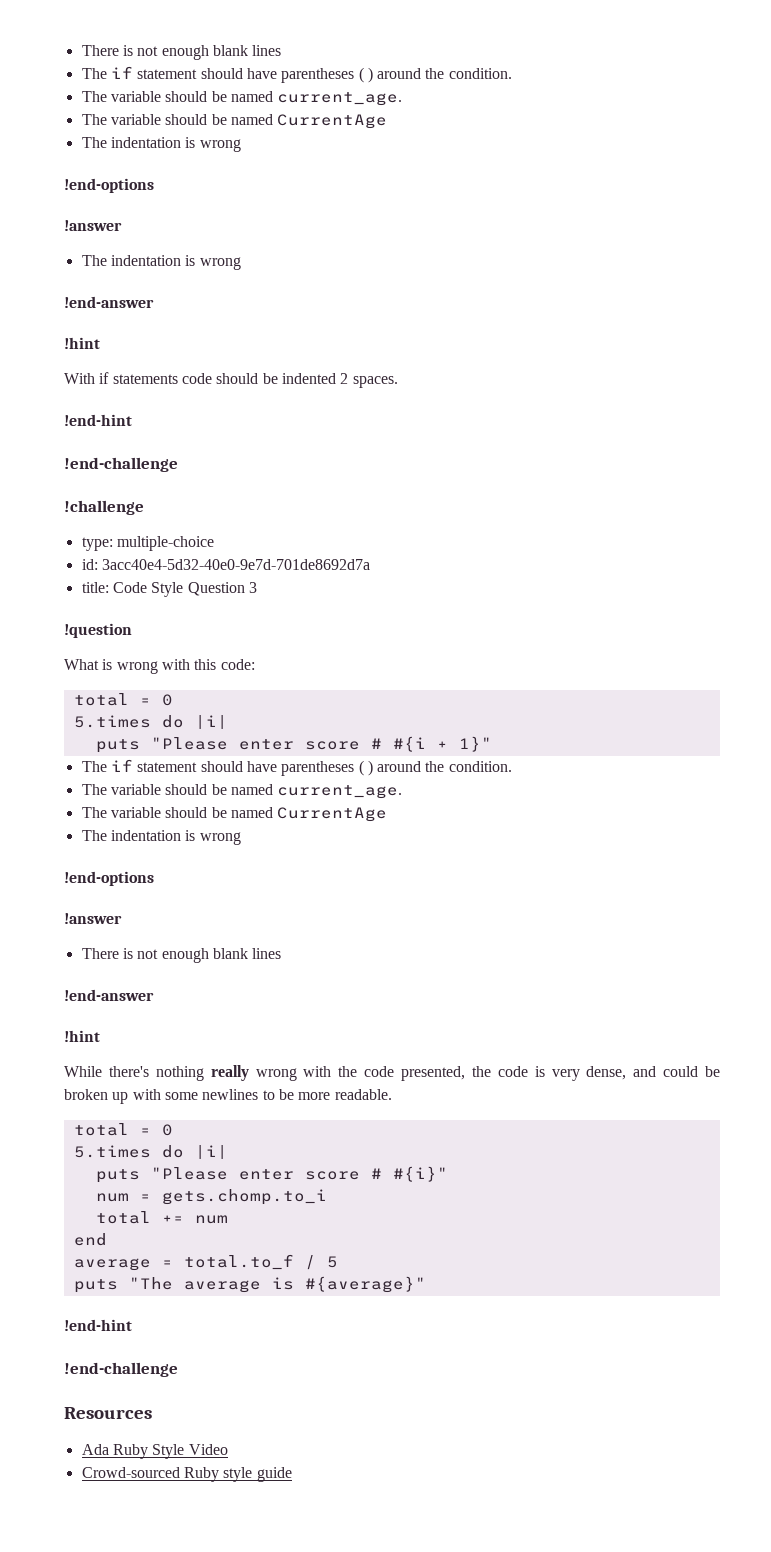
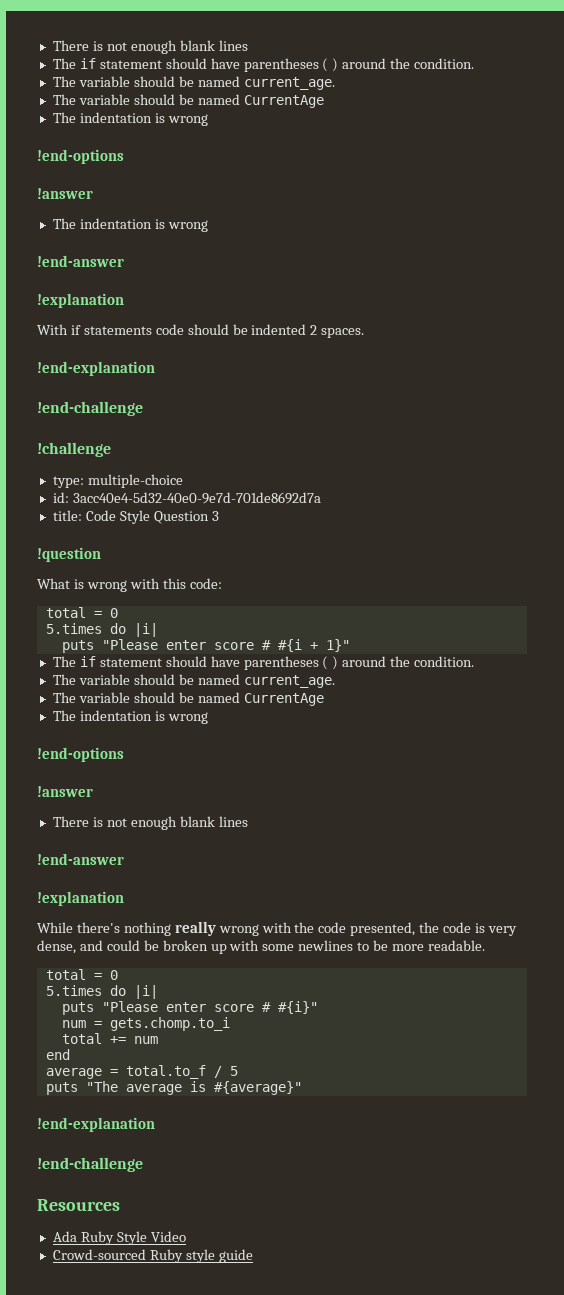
[64,337,100,349] !hint -> [37,293,124,308] !explanation
[64,414,132,426] !end-hint -> [37,361,155,376] !end-explanation
[64,1030,100,1042] !hint -> [37,891,124,906] !explanation
[64,1319,132,1331] !end-hint -> [37,1117,155,1132] !end-explanation

